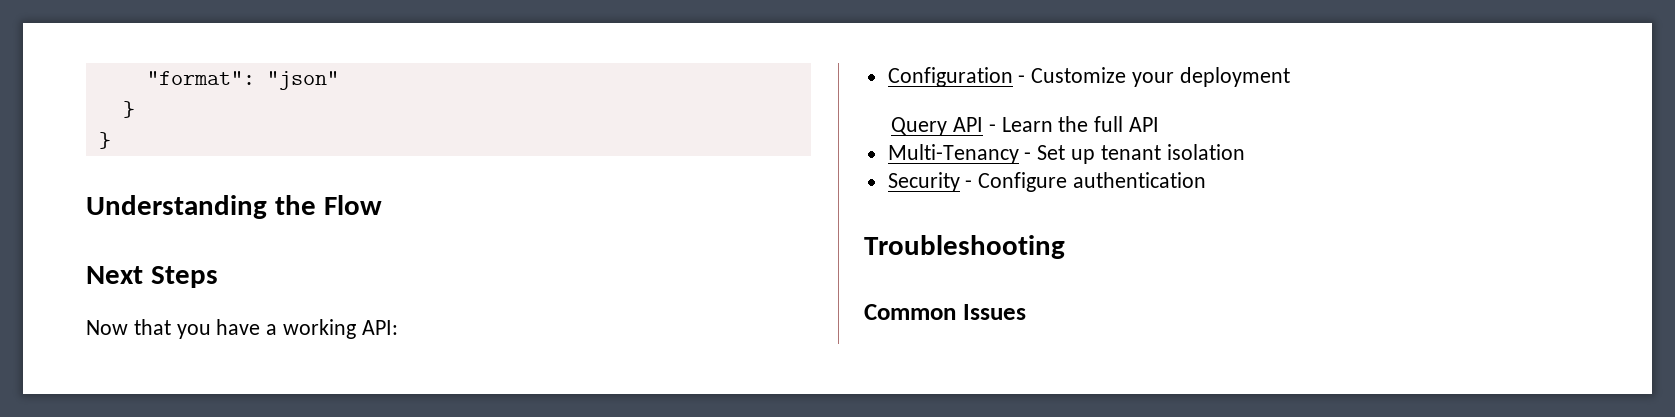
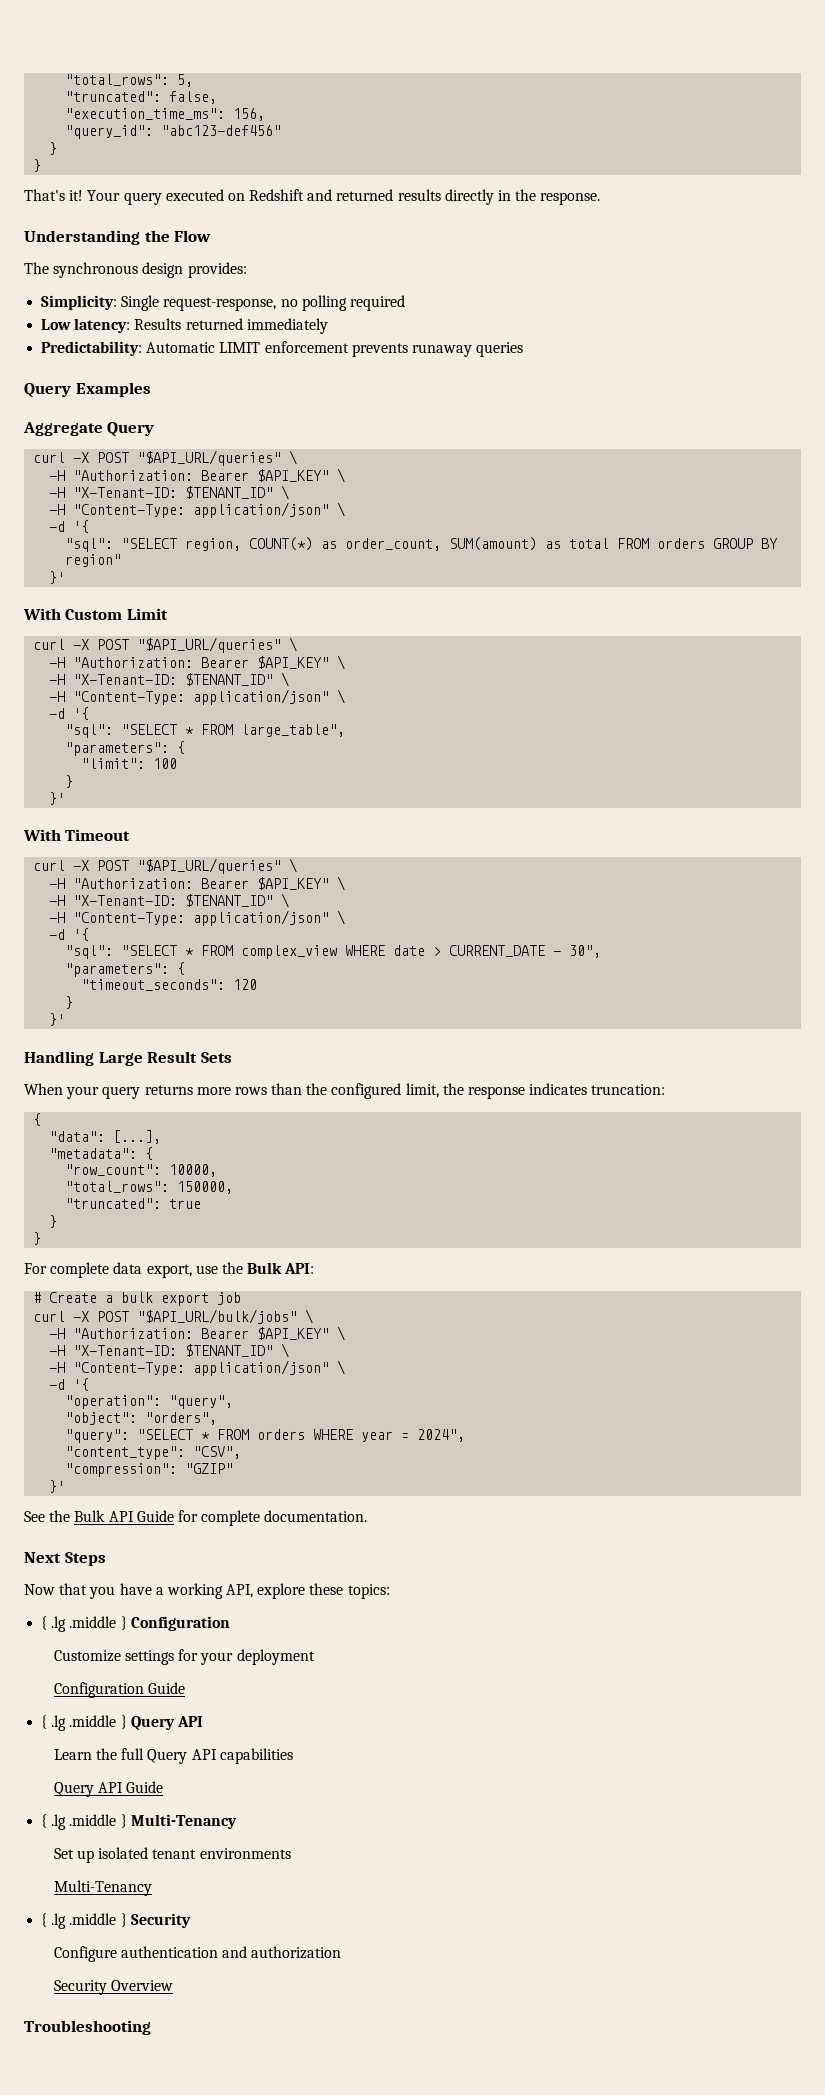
[146,71,339,90] [122,101,135,118] [98,132,111,149] [86,195,382,219] "format": "json" // } // } // Understanding the Flow -> [65,74,194,87] [65,91,218,104] [65,108,266,121] [65,125,282,139] [49,142,58,155] [33,159,42,172] [24,189,601,205] [24,230,212,245] [24,262,247,278] [41,295,405,311] [41,318,328,334] [41,341,524,357] [24,382,151,398] [23,422,155,437] [33,450,298,466] [49,468,346,483] [49,485,290,500] [49,502,346,518] [49,520,90,533] [65,537,779,552] [65,554,122,567] [49,571,66,584] [23,608,168,620] [33,637,298,653] [49,655,346,670] [49,672,290,687] [49,689,346,705] [49,707,90,720] [65,724,346,738] [65,741,186,756] [81,758,178,769] [65,775,74,788] [49,792,66,805] [23,829,131,841] [33,858,298,874] [49,876,346,891] [49,893,290,908] [49,910,346,926] [49,928,90,941] [65,945,602,959] [65,962,186,977] [81,979,258,991] [65,996,74,1009] [49,1013,66,1026] [24,1051,232,1066] [24,1083,666,1099] [33,1113,42,1126] [49,1130,162,1144] [49,1147,154,1160] [65,1164,218,1177] [65,1181,234,1194] [65,1198,202,1209] [49,1215,58,1228] [33,1232,42,1245] [24,1262,315,1278] [33,1292,242,1306] [33,1309,314,1324] [49,1326,346,1341] [49,1343,290,1358] [49,1360,346,1376] [49,1378,90,1391] [65,1395,234,1409] [65,1412,218,1425] [65,1429,466,1443] [65,1446,242,1460] [65,1463,234,1477] [49,1480,66,1493] [24,1510,368,1526] "total_rows": 5, // "truncated": false, // "execution_time_ms": 156, // "query_id": "abc123-def456" // } // } // That's it! Your query executed on Redshift and returned results directly in the response. // Understanding the Flow // The synchronous design provides: // Simplicity: Single request-response, no polling required // Low latency: Results returned immediately // Predictability: Automatic LIMIT enforcement prevents runaway queries // Query Examples // Aggregate Query // curl -X POST "$API_URL/queries" \ // -H "Authorization: Bearer $API_KEY" \ // -H "X-Tenant-ID: $TENANT_ID" \ // -H "Content-Type: application/json" \ // -d '{ // "sql": "SELECT region, COUNT(*) as order_count, SUM(amount) as total FROM orders GROUP BY region" // }' // With Custom Limit // curl -X POST "$API_URL/queries" \ // -H "Authorization: Bearer $API_KEY" \ // -H "X-Tenant-ID: $TENANT_ID" \ // -H "Content-Type: application/json" \ // -d '{ // "sql": "SELECT * FROM large_table", // "parameters": { // "limit": 100 // } // }' // With Timeout // curl -X POST "$API_URL/queries" \ // -H "Authorization: Bearer $API_KEY" \ // -H "X-Tenant-ID: $TENANT_ID" \ // -H "Content-Type: application/json" \ // -d '{ // "sql": "SELECT * FROM complex_view WHERE date > CURRENT_DATE - 30", // "parameters": { // "timeout_seconds": 120 // } // }' // Handling Large Result Sets // When your query returns more rows than the configured limit, the response indicates truncation: // { // "data": [...], // "metadata": { // "row_count": 10000, // "total_rows": 150000, // "truncated": true // } // } // For complete data export, use the Bulk API: // # Create a bulk export job // curl -X POST "$API_URL/bulk/jobs" \ // -H "Authorization: Bearer $API_KEY" \ // -H "X-Tenant-ID: $TENANT_ID" \ // -H "Content-Type: application/json" \ // -d '{ // "operation": "query", // "object": "orders", // "query": "SELECT * FROM orders WHERE year = 2024", // "content_type": "CSV", // "compression": "GZIP" // }' // See the Bulk API Guide for complete documentation.
[361,320,398,335] [887,67,1290,87] [891,117,996,136] API: // Configuration - Customize your deployment // Query API - -> [226,1583,390,1599] [41,1616,230,1632] [53,1649,315,1665] [53,1682,186,1698] [41,1715,203,1731] API, explore these topics: // { .lg .middle } Configuration // Customize settings for your deployment // Configuration Guide // { .lg .middle } Query API //
[1128,117,1159,132] [887,144,1245,164] [887,172,1207,192] API // Multi-Tenancy - Set up tenant isolation // Security - Configure authentication -> [147,1748,293,1764] [53,1781,164,1797] [41,1814,237,1830] [53,1847,291,1863] [53,1880,152,1896] [41,1913,191,1929] [53,1946,342,1962] [53,1980,174,1995] Query API capabilities // Query API Guide // { .lg .middle } Multi-Tenancy // Set up isolated tenant environments // Multi-Tenancy // { .lg .middle } Security // Configure authentication and authorization // Security Overview
[864,304,1026,320] // Common Issues -> (151, 2027) none

